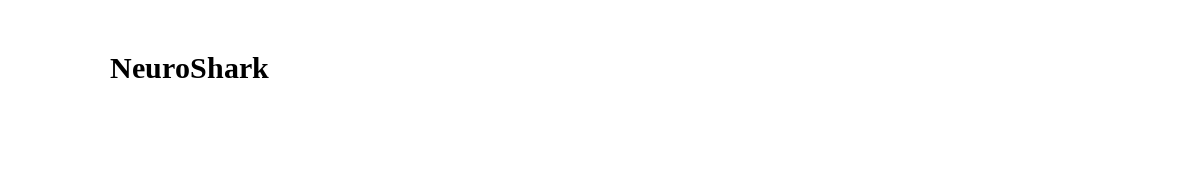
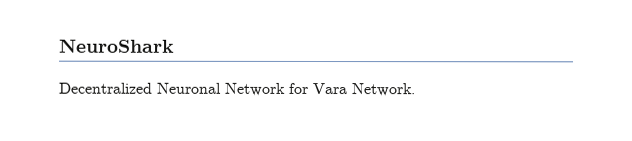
(269, 67) none -> [58,82,415,97] // Decentralized Neuronal Network for Vara Network.

